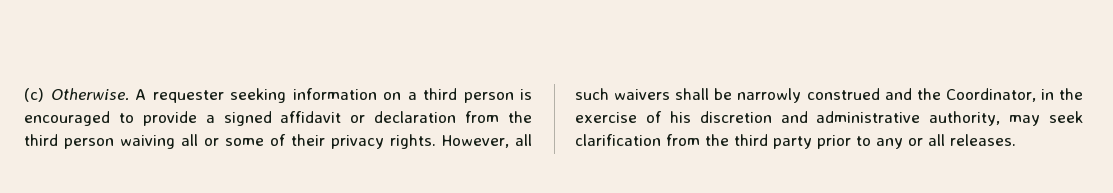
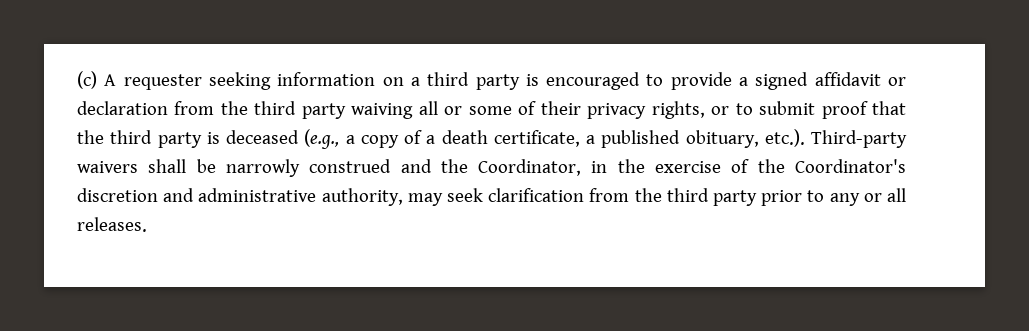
[50,88,129,101] Otherwise. -> (97, 80) none
[463,92,514,103] person -> [475,74,520,90] party
[64,138,114,149] person -> [301,103,346,119] party
[390,134,532,149] [575,88,609,100] rights. However, all such -> [651,101,907,119] [77,129,907,149] rights, or to submit proof that the third party is deceased (e.g., a copy of a death certificate, a published obituary, etc.). Third-party
[669,111,691,123] his -> [757,159,906,173] the Coordinator's

